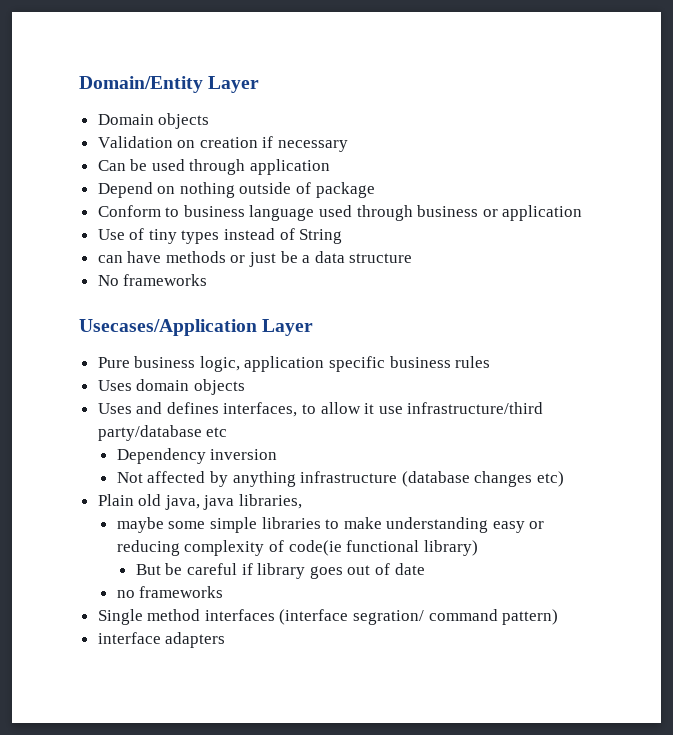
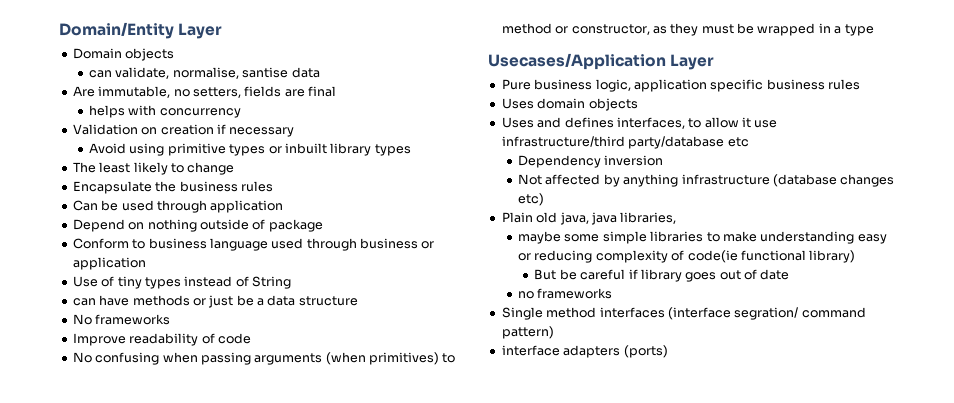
(210, 121) none -> [89,67,320,79] [72,86,336,98] [89,105,241,118] // can validate, normalise, santise data // Are immutable, no setters, fields are final // helps with concurrency
(349, 146) none -> [89,143,411,156] [72,162,235,175] [72,181,273,194] // Avoid using primitive types or inbuilt library types // The least likely to change // Encapsulate the business rules
(208, 280) none -> [72,333,251,346] [72,352,456,365] [501,23,874,36] // Improve readability of code // No confusing when passing arguments (when primitives) to method or constructor, as they must be wrapped in a type
(226, 640) none -> [623,345,668,358] (ports)

